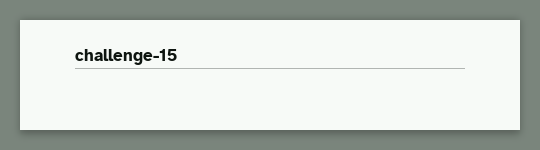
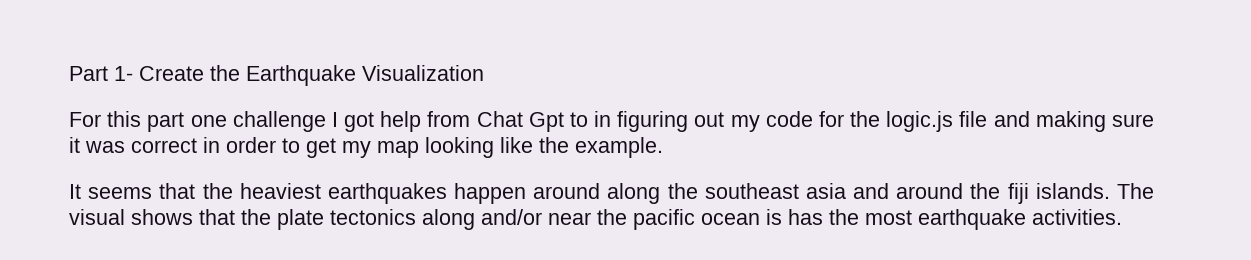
[75,49,177,65] challenge-15 -> [69,65,484,86] [69,111,1154,132] [69,137,663,158] [69,183,1154,204] [69,209,1122,230] Part 1- Create the Earthquake Visualization // For this part one challenge I got help from Chat Gpt to in figuring out my code for the logic.js file and making sure it was correct in order to get my map looking like the example. // It seems that the heaviest earthquakes happen around along the southeast asia and around the fiji islands. The visual shows that the plate tectonics along and/or near the pacific ocean is has the most earthquake activities.

